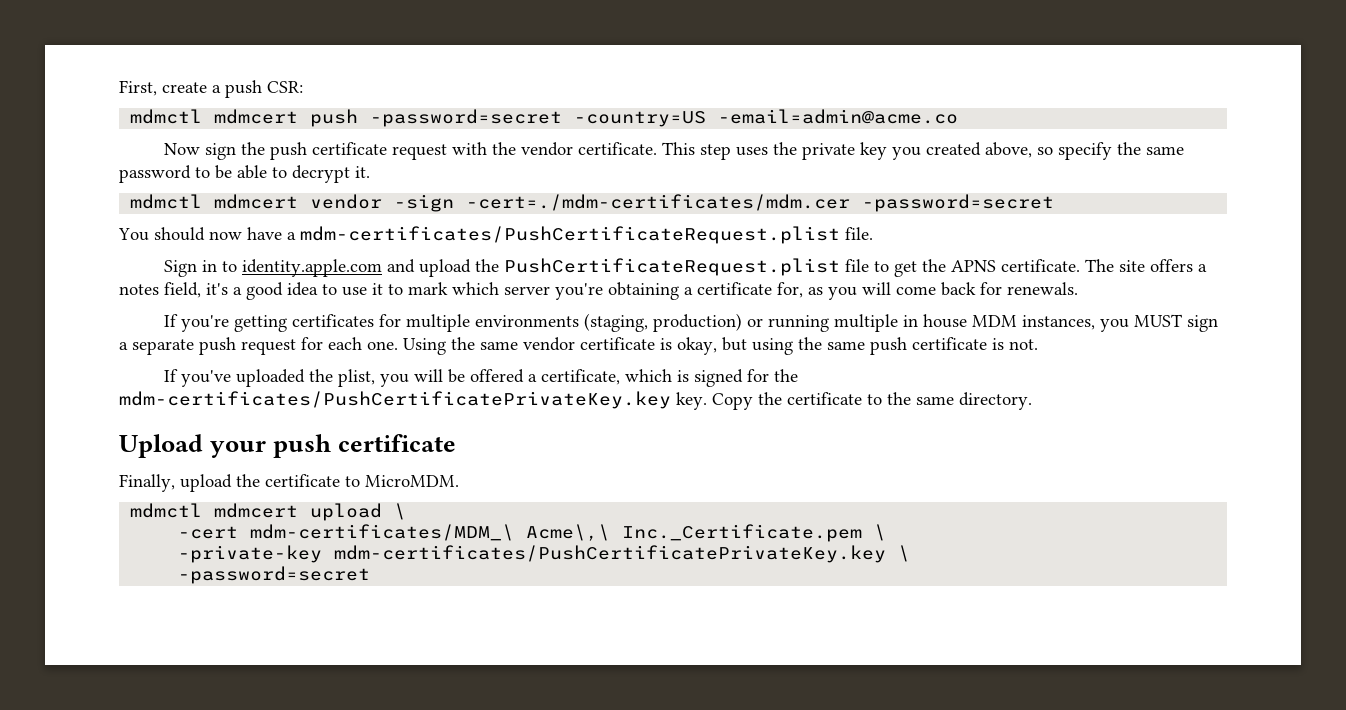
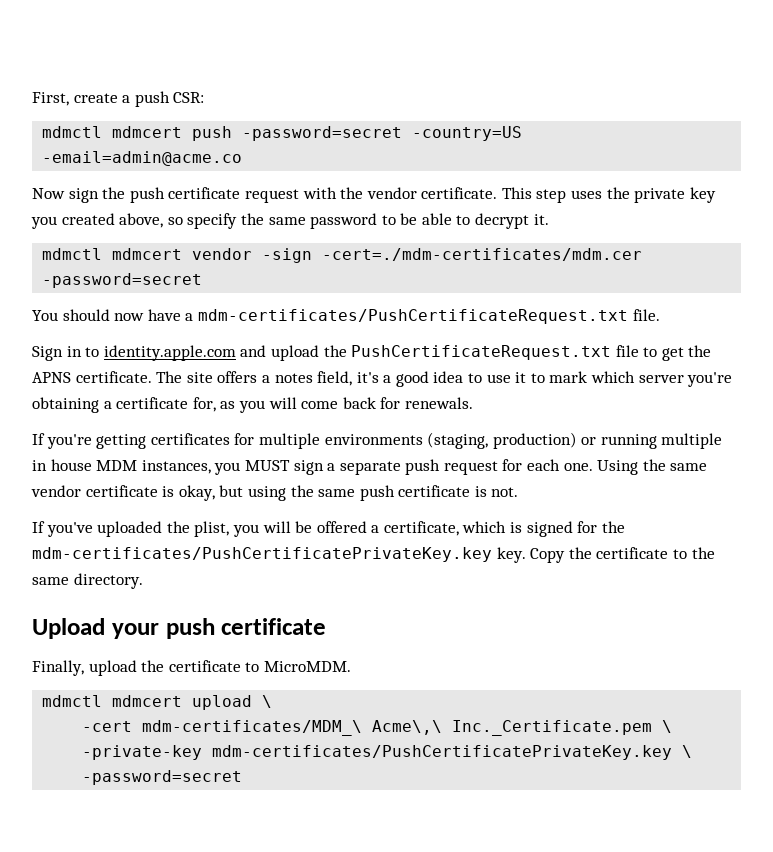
[300,226,840,244] mdm-certificates/PushCertificateRequest.plist -> [197,309,628,324] mdm-certificates/PushCertificateRequest.txt
[504,258,841,276] PushCertificateRequest.plist -> [351,345,612,360] PushCertificateRequest.txt

